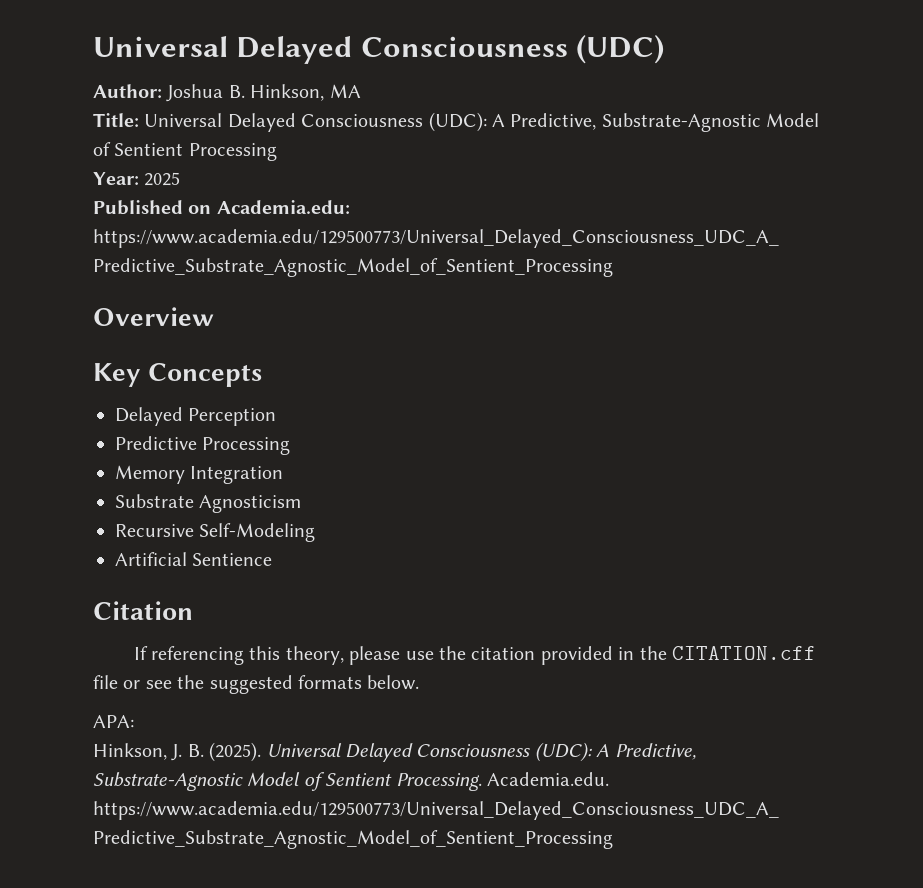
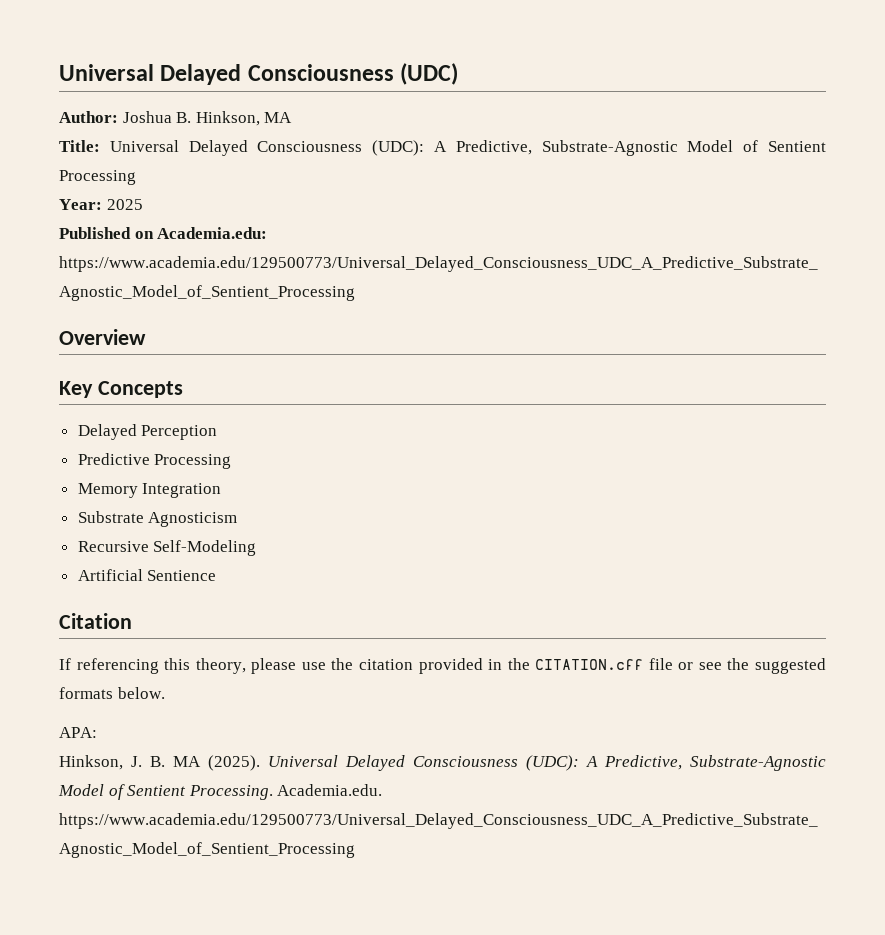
(204, 750) none -> [173,756,201,767] MA

